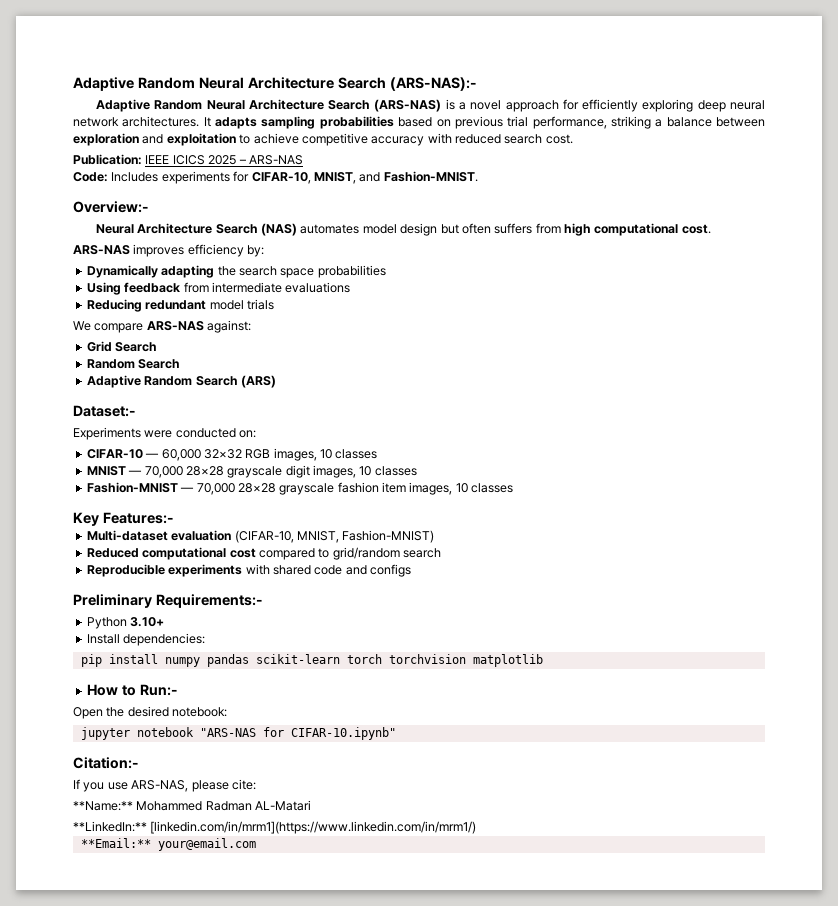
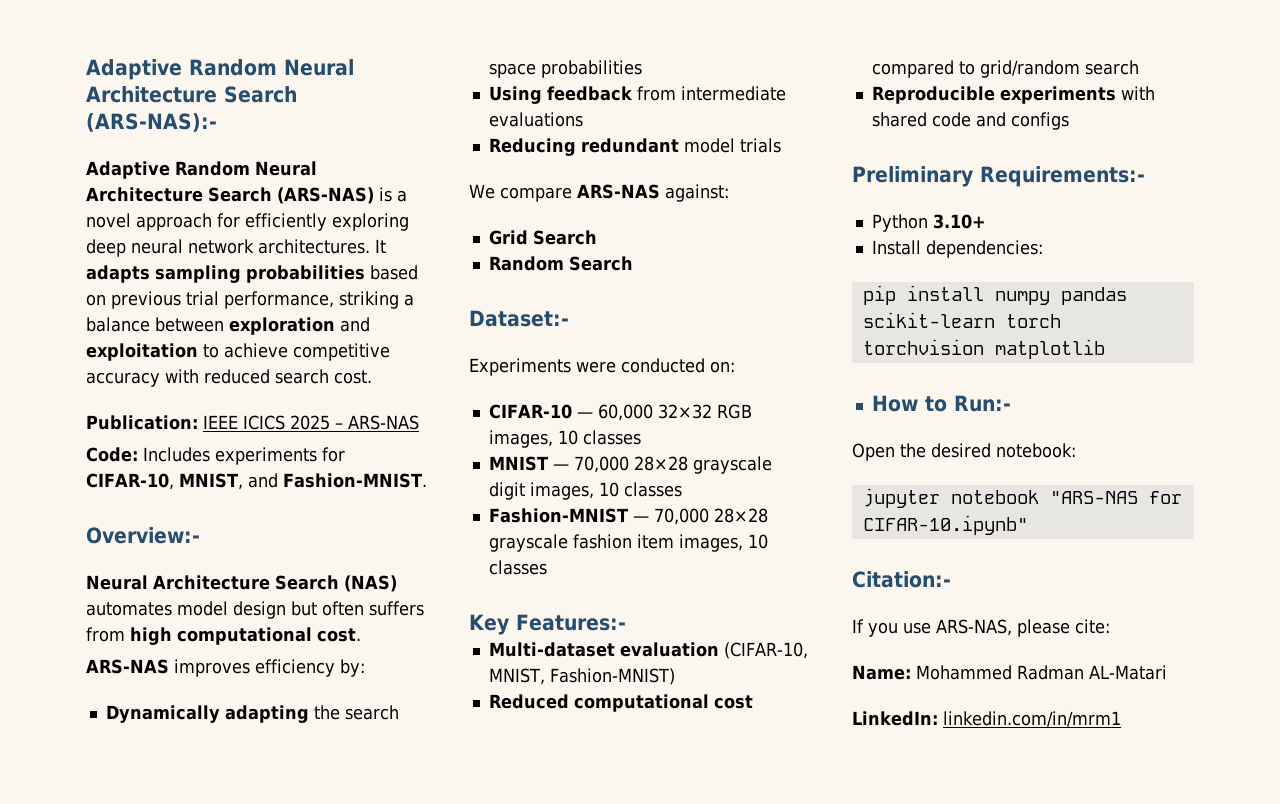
[86,375,276,388] // Adaptive Random Search (ARS) -> (633, 263) none
[73,801,133,811] **Name:** -> [852,665,911,680] Name:
[73,821,477,834] [80,838,256,851] **LinkedIn:** [linkedin.com/in/mrm1](https://www.linkedin.com/in/mrm1/) // **Email:** your@email.com -> [852,711,1121,727] LinkedIn: linkedin.com/in/mrm1

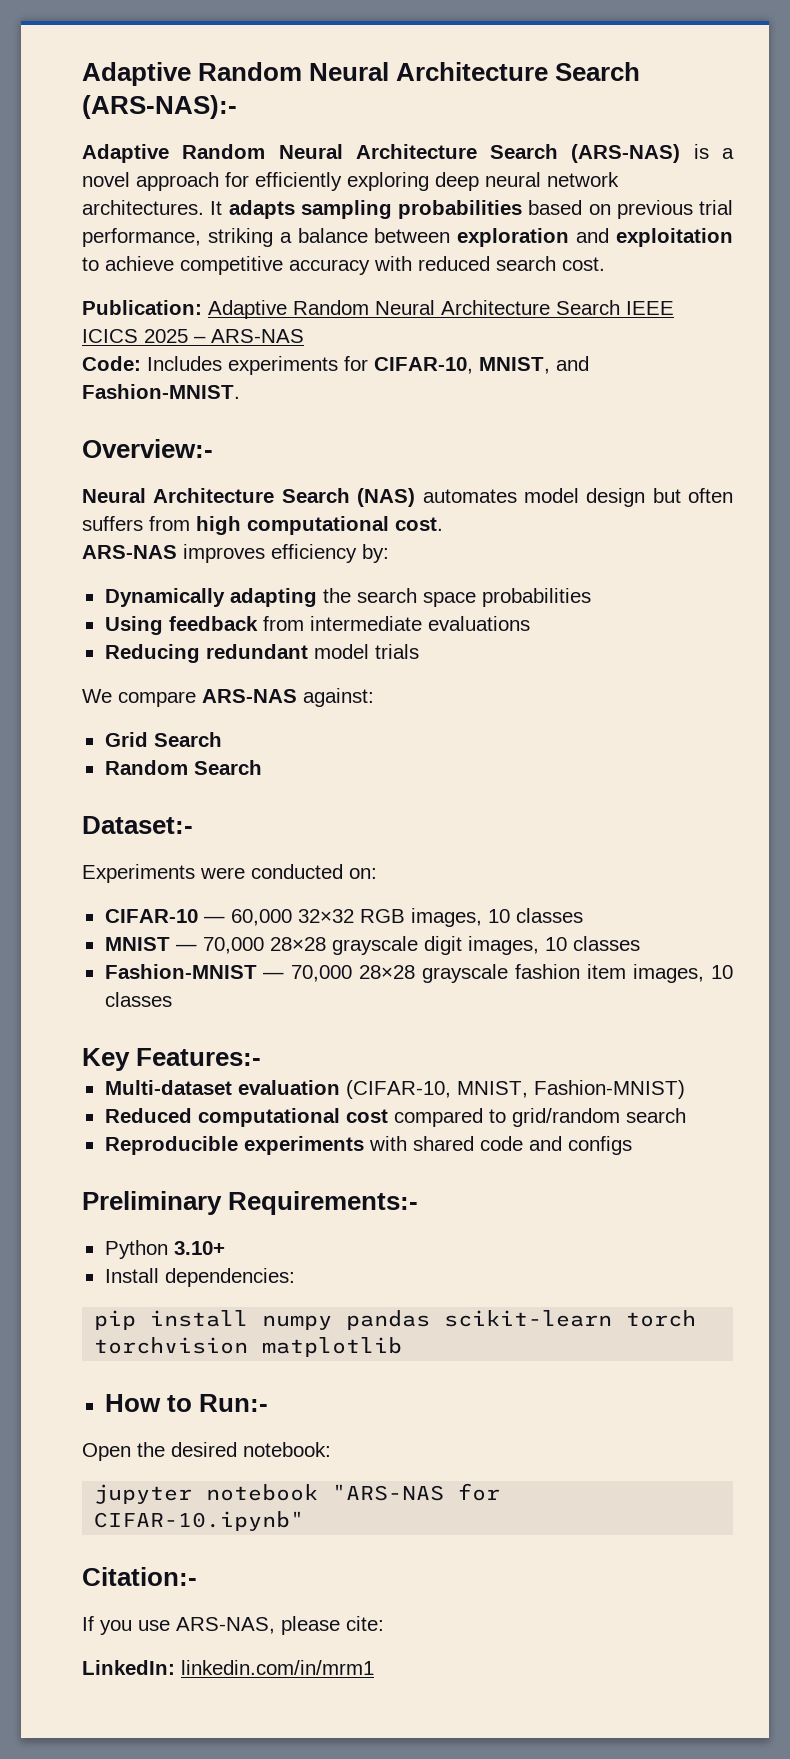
(198, 422) none -> [208,300,620,319] Adaptive Random Neural Architecture Search
[852,665,1167,680] // Name: Mohammed Radman AL-Matari -> (384, 1623) none

